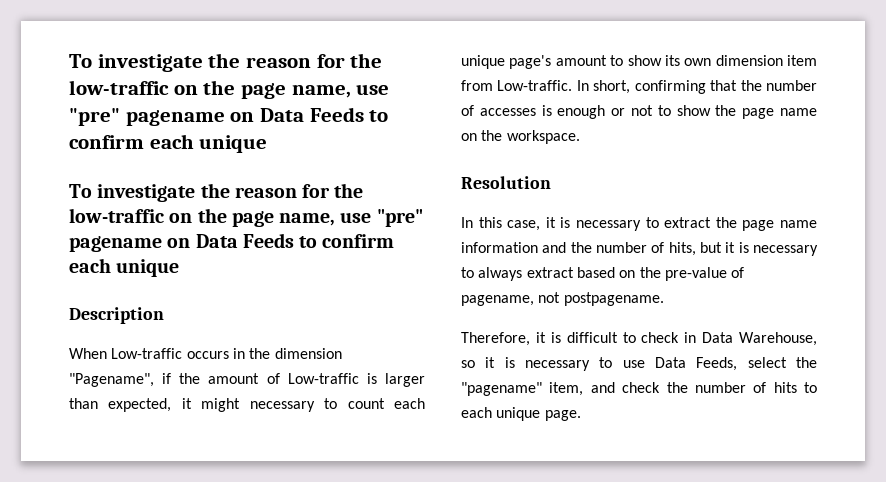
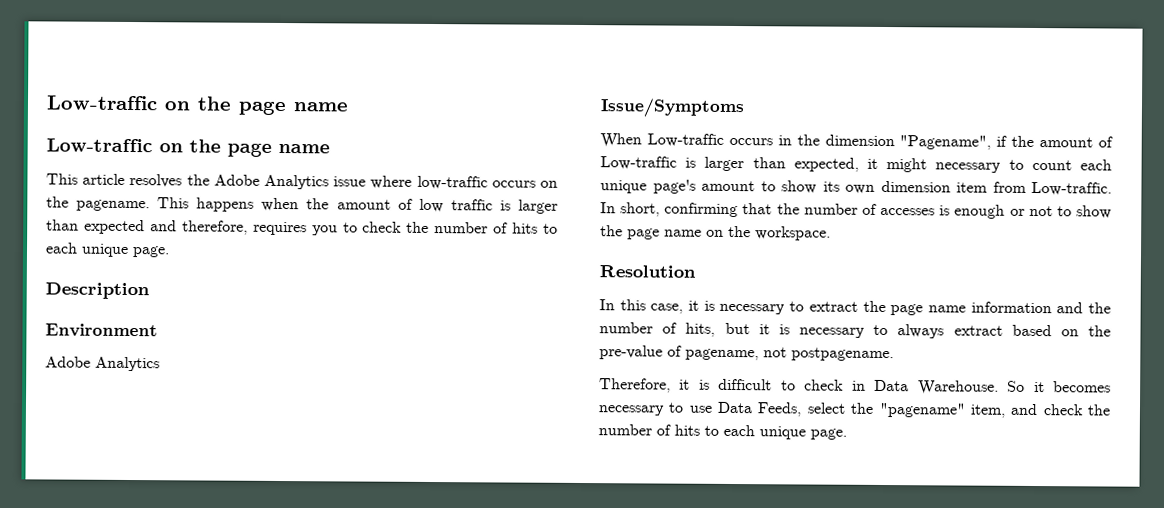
[69,53,383,72] [69,80,390,99] [69,107,389,126] [69,134,268,153] [69,183,364,202] [69,208,423,227] [69,233,395,252] [69,258,180,277] To investigate the reason for the low-traffic on the page name, use "pre" pagename on Data Feeds to confirm each unique // To investigate the reason for the low-traffic on the page name, use "pre" pagename on Data Feeds to confirm each unique -> [46,95,348,116] [46,138,330,157] [46,173,558,190] [46,196,558,214] [46,219,559,236] [45,242,170,258] Low-traffic on the page name // Low-traffic on the page name // This article resolves the Adobe Analytics issue where low-traffic occurs on the pagename. This happens when the amount of low traffic is larger than expected and therefore, requires you to check the number of hits to each unique page.
(164, 315) none -> [45,323,158,338] [45,356,160,372] [600,98,745,119] // Environment // Adobe Analytics // Issue/Symptoms
[739,332,817,346] [461,357,515,368] Warehouse, so it is -> [917,380,1111,395] Warehouse. So it becomes

